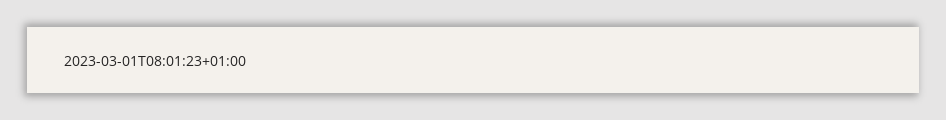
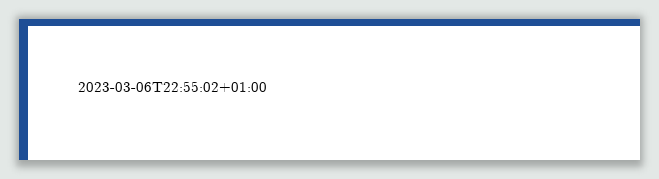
[64,56,246,66] 2023-03-01T08:01:23+01:00 -> [78,81,267,92] 2023-03-06T22:55:02+01:00

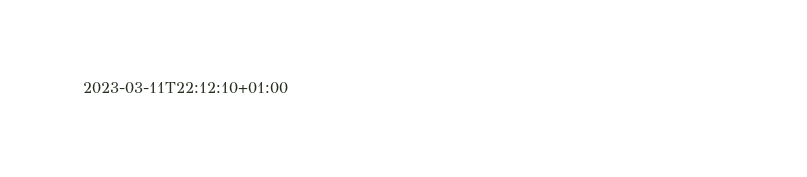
[78,81,267,92] 2023-03-06T22:55:02+01:00 -> [83,82,288,94] 2023-03-11T22:12:10+01:00

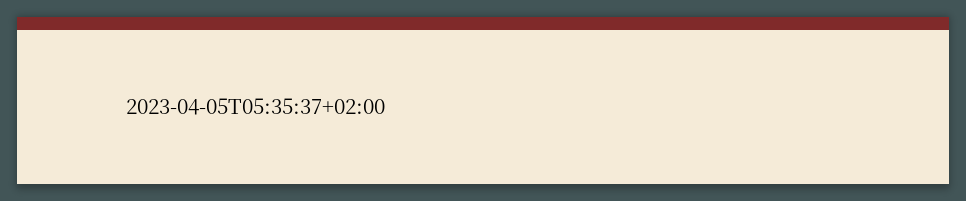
[83,82,288,94] 2023-03-11T22:12:10+01:00 -> [126,98,385,115] 2023-04-05T05:35:37+02:00

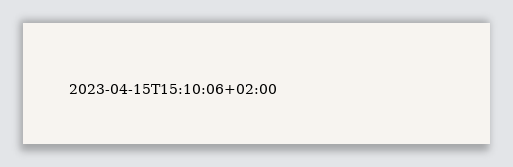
[126,98,385,115] 2023-04-05T05:35:37+02:00 -> [69,84,277,94] 2023-04-15T15:10:06+02:00

